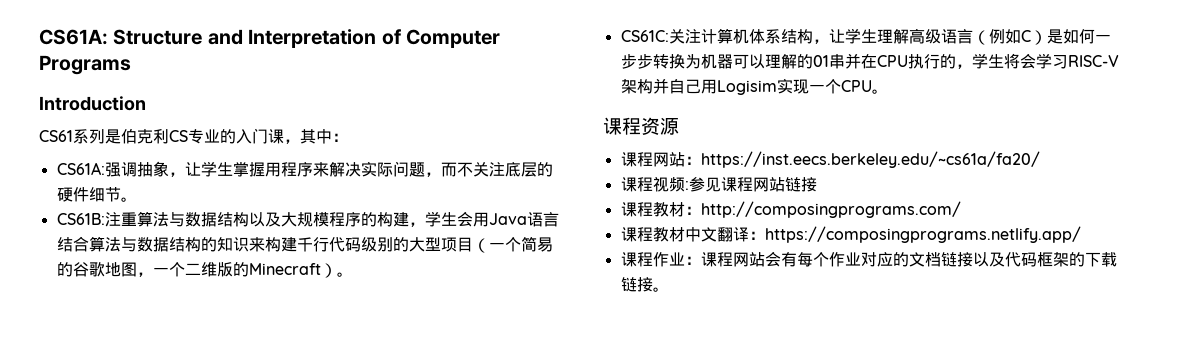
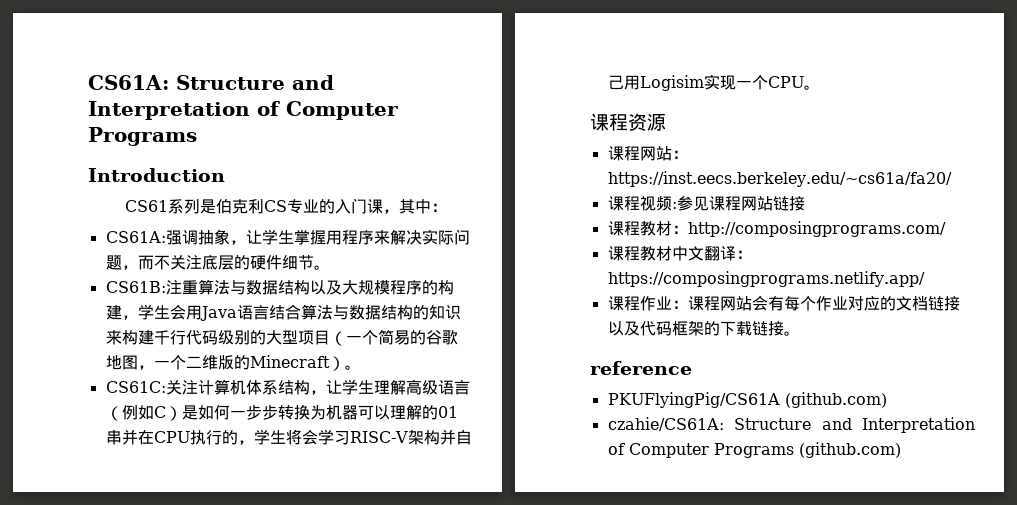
(669, 289) none -> [590,361,692,375] [607,392,887,408] [607,417,975,433] [607,442,901,458] // reference // PKUFlyingPig/CS61A (github.com) // czahie/CS61A: Structure and Interpretation of Computer Programs (github.com)

